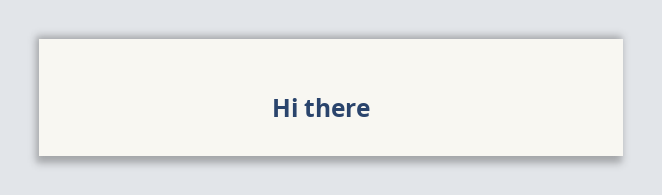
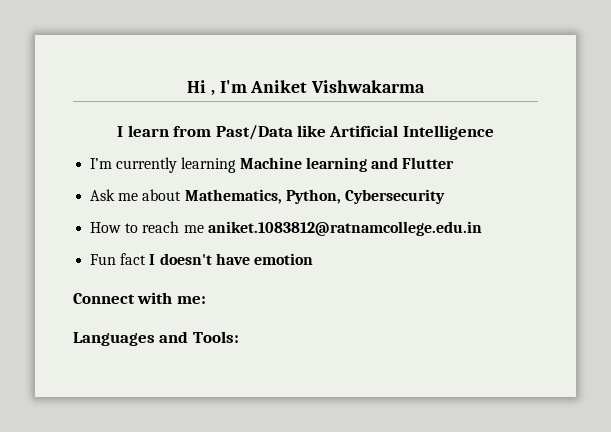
[304,98,371,117] there -> [210,80,426,96] [117,125,494,140] [90,157,455,173] [90,189,445,204] [90,221,482,236] [90,253,313,265] [73,292,206,304] [73,331,239,346] , I'm Aniket Vishwakarma // I learn from Past/Data like Artificial Intelligence // I’m currently learning Machine learning and Flutter // Ask me about Mathematics, Python, Cybersecurity // How to reach me aniket.1083812@ratnamcollege.edu.in // Fun fact I doesn't have emotion // Connect with me: // Languages and Tools:

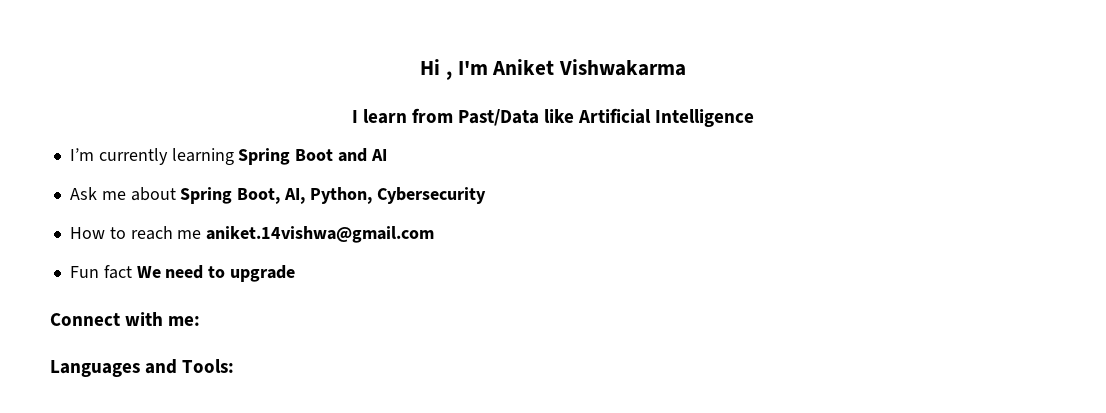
[239,157,455,172] Machine learning and Flutter -> [238,148,387,165] Spring Boot and AI
[184,189,282,204] Mathematics, -> [180,187,306,204] Spring Boot, AI,
[207,221,482,236] aniket.1083812@ratnamcollege.edu.in -> [206,226,435,243] aniket.14vishwa@gmail.com
[149,253,313,265] I doesn't have emotion -> [136,265,296,282] We need to upgrade

